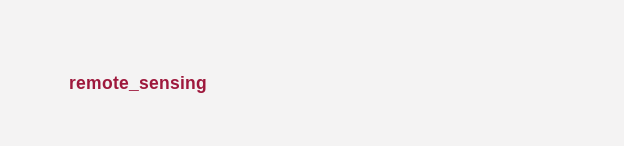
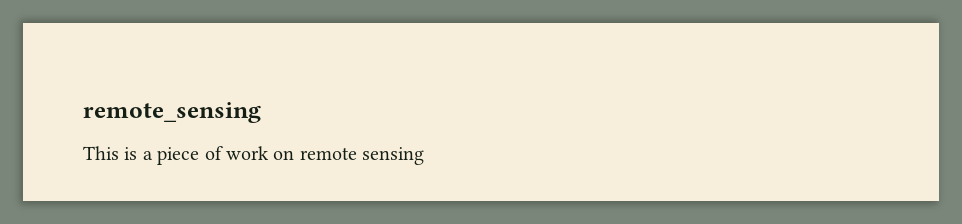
(207, 84) none -> [83,146,425,165] // This is a piece of work on remote sensing

